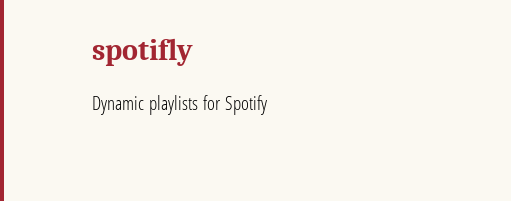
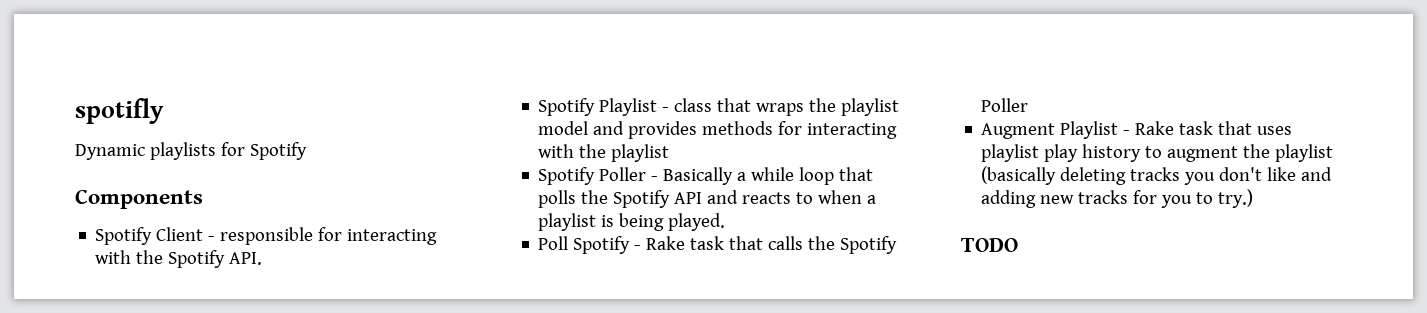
(267, 105) none -> [75,189,203,209] [95,227,438,245] [95,250,263,268] [538,98,900,116] [538,121,898,139] [538,144,670,162] [538,167,874,185] [538,190,877,208] [538,213,726,231] [538,236,898,254] [981,98,1029,112] [981,121,1293,139] [981,144,1334,162] [981,166,1333,185] [981,189,1254,208] [961,238,1018,252] // Components // Spotify Client - responsible for interacting with the Spotify API. // Spotify Playlist - class that wraps the playlist model and provides methods for interacting with the playlist // Spotify Poller - Basically a while loop that polls the Spotify API and reacts to when a playlist is being played. // Poll Spotify - Rake task that calls the Spotify Poller // Augment Playlist - Rake task that uses playlist play history to augment the playlist (basically deleting tracks you don't like and adding new tracks for you to try.) // TODO

